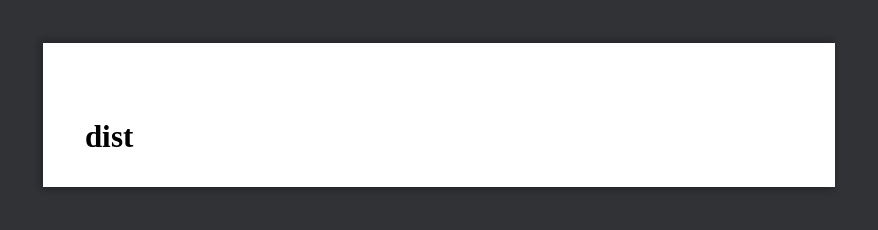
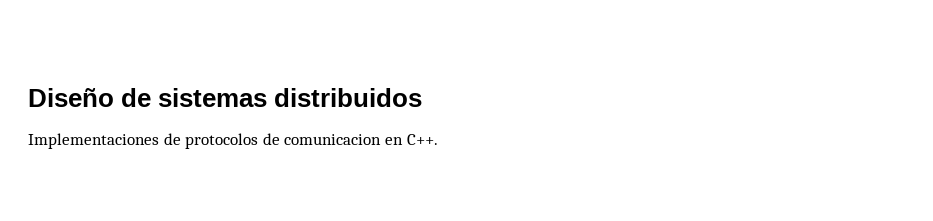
[85,125,134,147] dist -> [28,88,423,107] [28,133,438,149] Diseño de sistemas distribuidos // Implementaciones de protocolos de comunicacion en C++.

